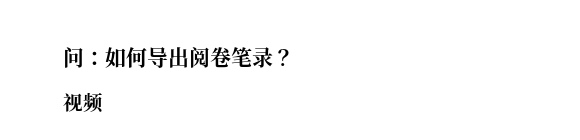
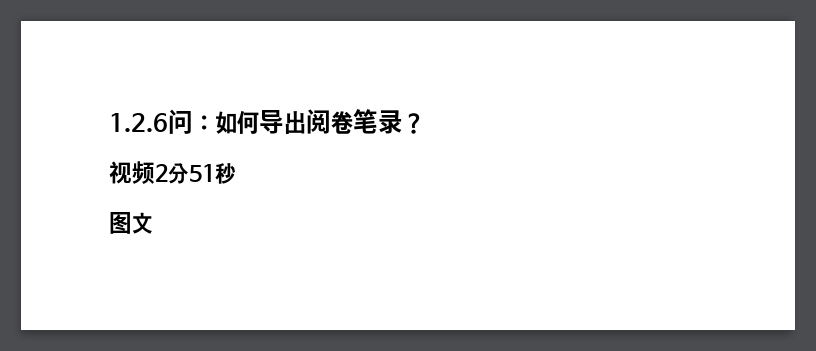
(63, 57) none -> [109,113,168,133] 1.2.6
(104, 102) none -> [155,163,236,184] [109,212,153,234] 2分51秒 // 图文

